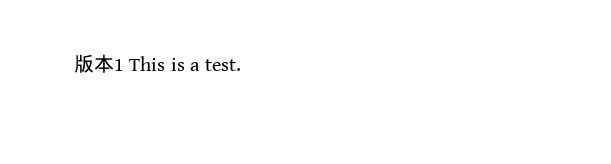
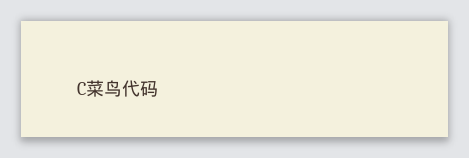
[74,54,241,73] 版本1 This is a test. -> [77,80,158,97] C菜鸟代码

